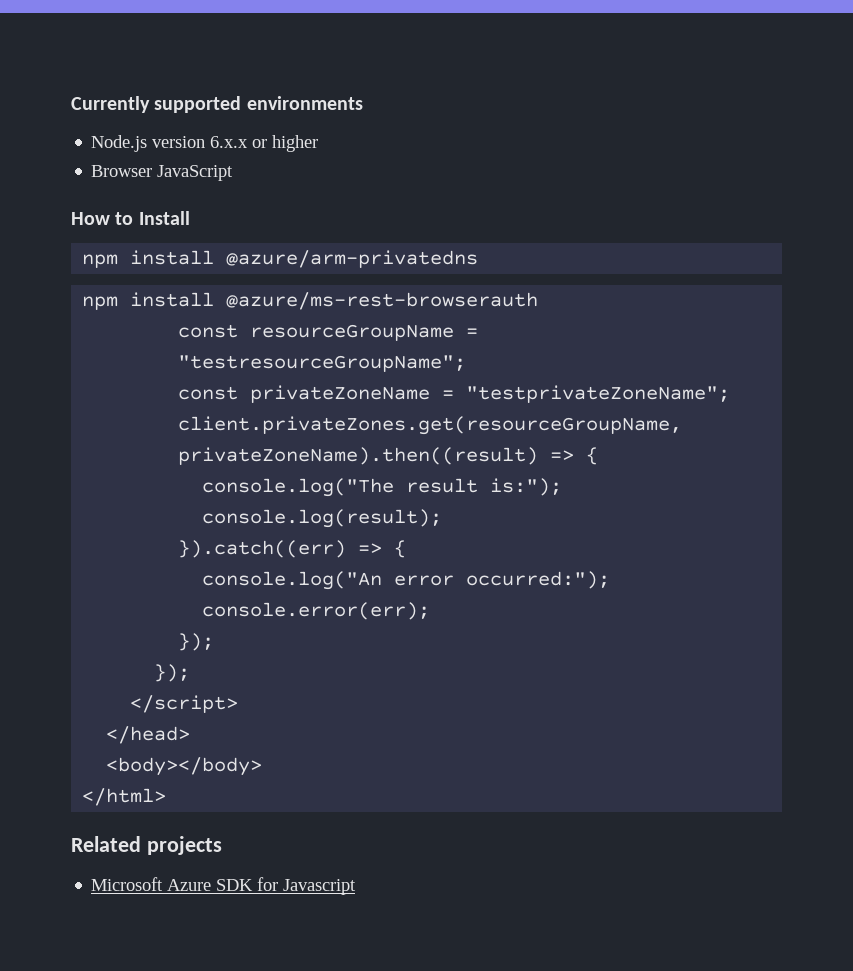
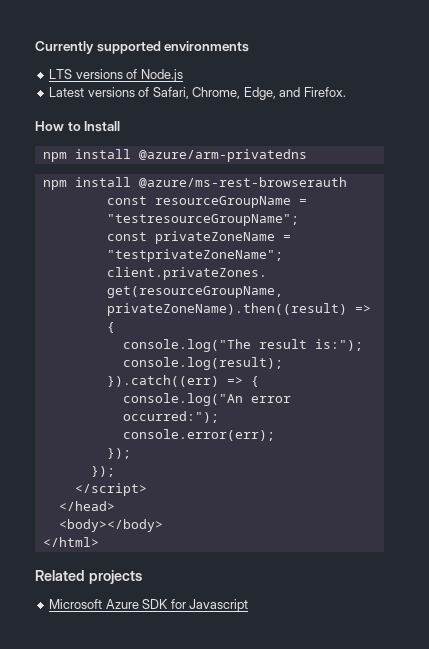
[91,135,319,152] [91,165,234,181] Node.js version 6.x.x or higher // Browser JavaScript -> [49,69,183,82] [49,87,346,100] LTS versions of Node.js // Latest versions of Safari, Chrome, Edge, and Firefox.

